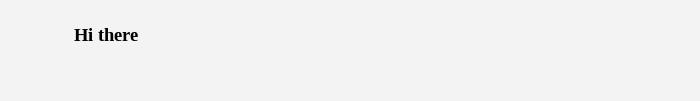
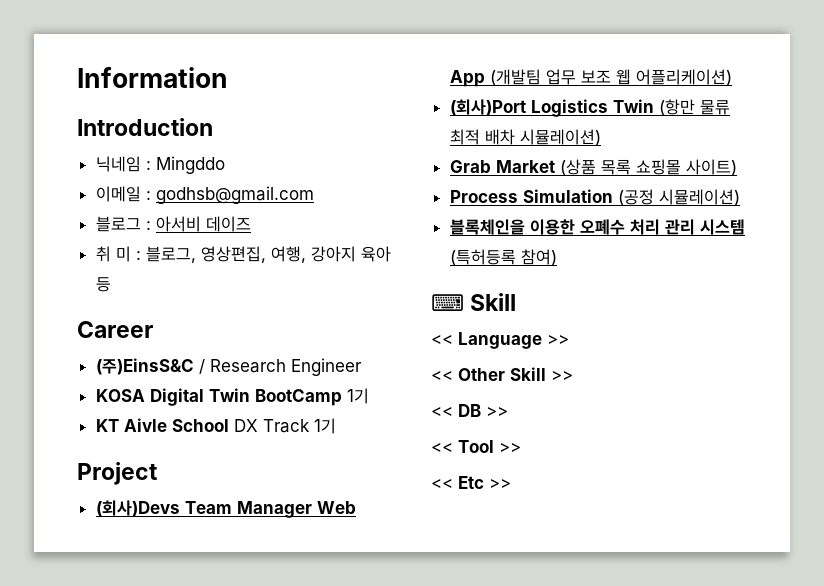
[74,28,138,41] Hi there -> [77,67,228,88] [77,118,213,136] [95,156,225,174] [95,186,314,204] [95,216,251,232] [95,246,391,263] [95,277,111,292] [77,321,153,338] [95,358,362,376] [95,388,369,406] [95,418,336,434] [77,462,158,485] [95,500,356,518] [449,69,732,87] [449,99,730,117] [449,129,601,146] [449,159,737,176] [449,189,740,206] [449,219,745,235] [449,249,557,266] [431,293,517,311] [431,332,569,349] [431,367,573,381] [431,404,508,417] [431,440,521,453] [431,476,511,489] Information // Introduction // 닉네임 : Mingddo // 이메일 : godhsb@gmail.com // 블로그 : 아서비 데이즈 // 취 미 : 블로그, 영상편집, 여행, 강아지 육아 등 // Career // (주)EinsS&C / Research Engineer // KOSA Digital Twin BootCamp 1기 // KT Aivle School DX Track 1기 // Project // (회사)Devs Team Manager Web App (개발팀 업무 보조 웹 어플리케이션) // (회사)Port Logistics Twin (항만 물류 최적 배차 시뮬레이션) // Grab Market (상품 목록 쇼핑몰 사이트) // Process Simulation (공정 시뮬레이션) // 블록체인을 이용한 오폐수 처리 관리 시스템 (특허등록 참여) // ⌨ Skill // << Language >> // << Other Skill >> // << DB >> // << Tool >> // << Etc >>

